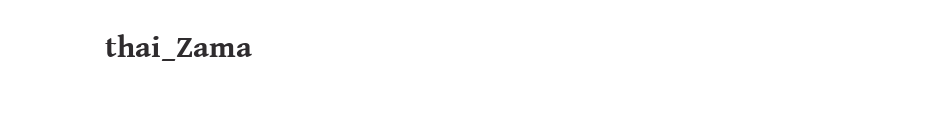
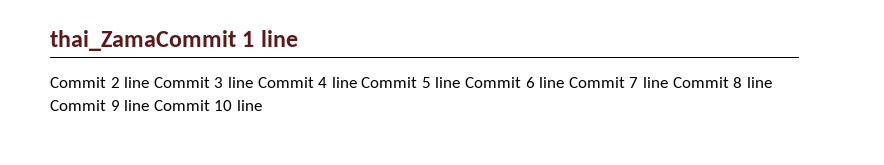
[105,34,252,61] thai_Zama -> [50,30,298,51] [50,77,772,88] [50,100,262,111] thai_ZamaCommit 1 line // Commit 2 line Commit 3 line Commit 4 line Commit 5 line Commit 6 line Commit 7 line Commit 8 line Commit 9 line Commit 10 line

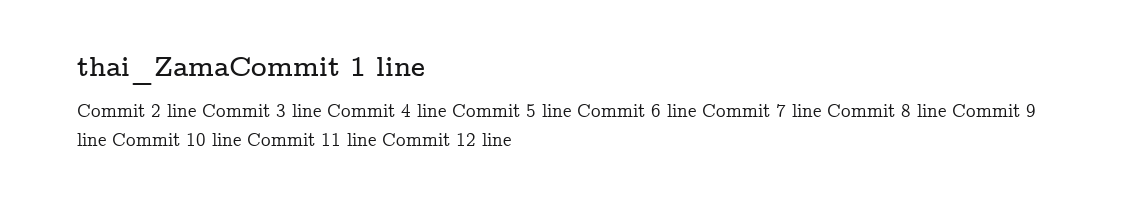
(262, 105) none -> [247,133,511,146] Commit 11 line Commit 12 line

